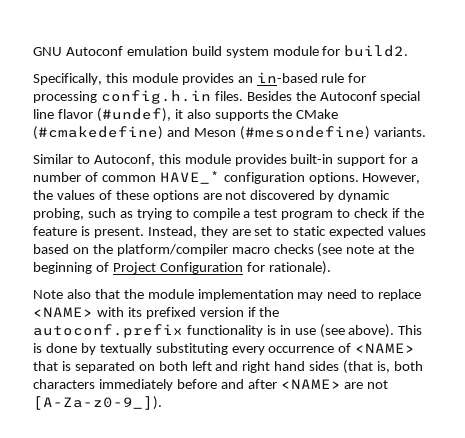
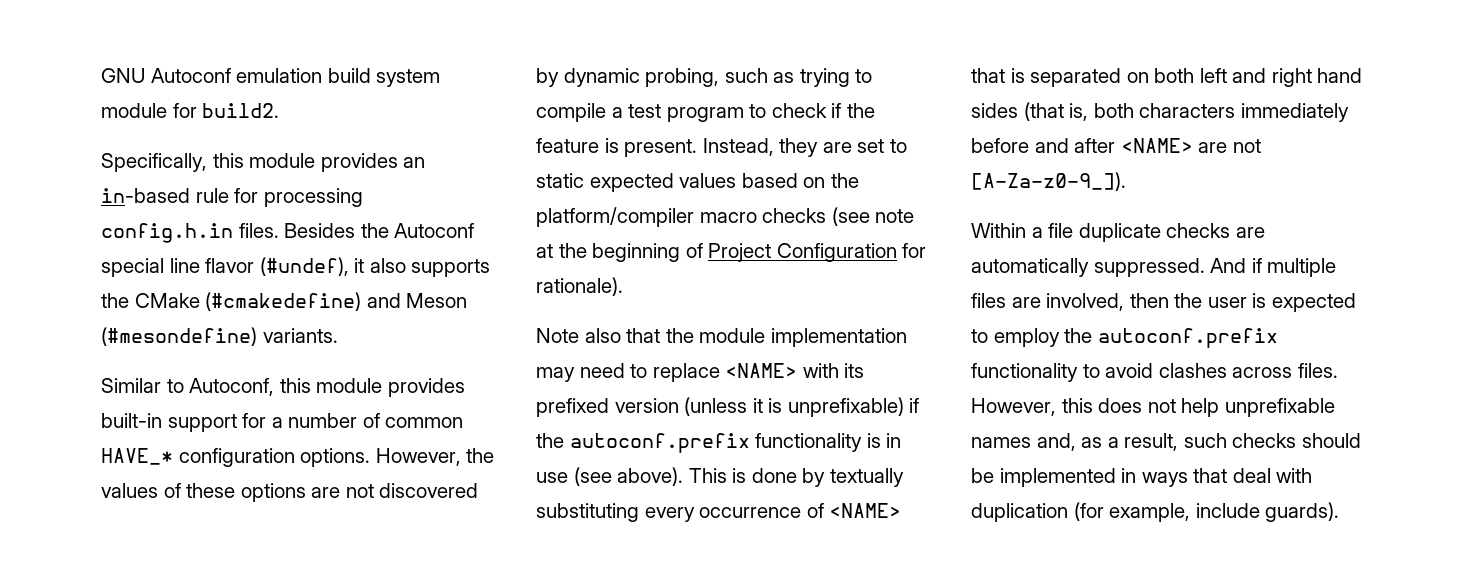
(244, 312) none -> [684,397,904,417] (unless it is unprefixable)
(162, 403) none -> [971,223,1265,242] [971,258,1337,277] [971,293,1356,312] [971,328,1278,348] [971,363,1338,382] [971,398,1335,417] [971,433,1361,451] [971,468,1313,487] [971,502,1340,522] // Within a file duplicate checks are automatically suppressed. And if multiple files are involved, then the user is expected to employ the autoconf.prefix functionality to avoid clashes across files. However, this does not help unprefixable names and, as a result, such checks should be implemented in ways that deal with duplication (for example, include guards).

